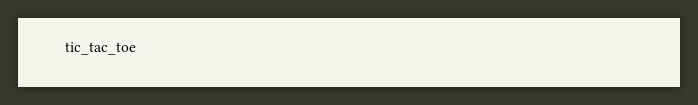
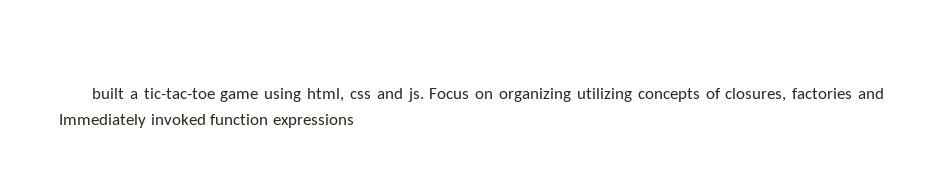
[65,42,136,55] tic_tac_toe -> [91,88,884,102] [59,114,354,128] built a tic-tac-toe game using html, css and js. Focus on organizing utilizing concepts of closures, factories and Immediately invoked function expressions

